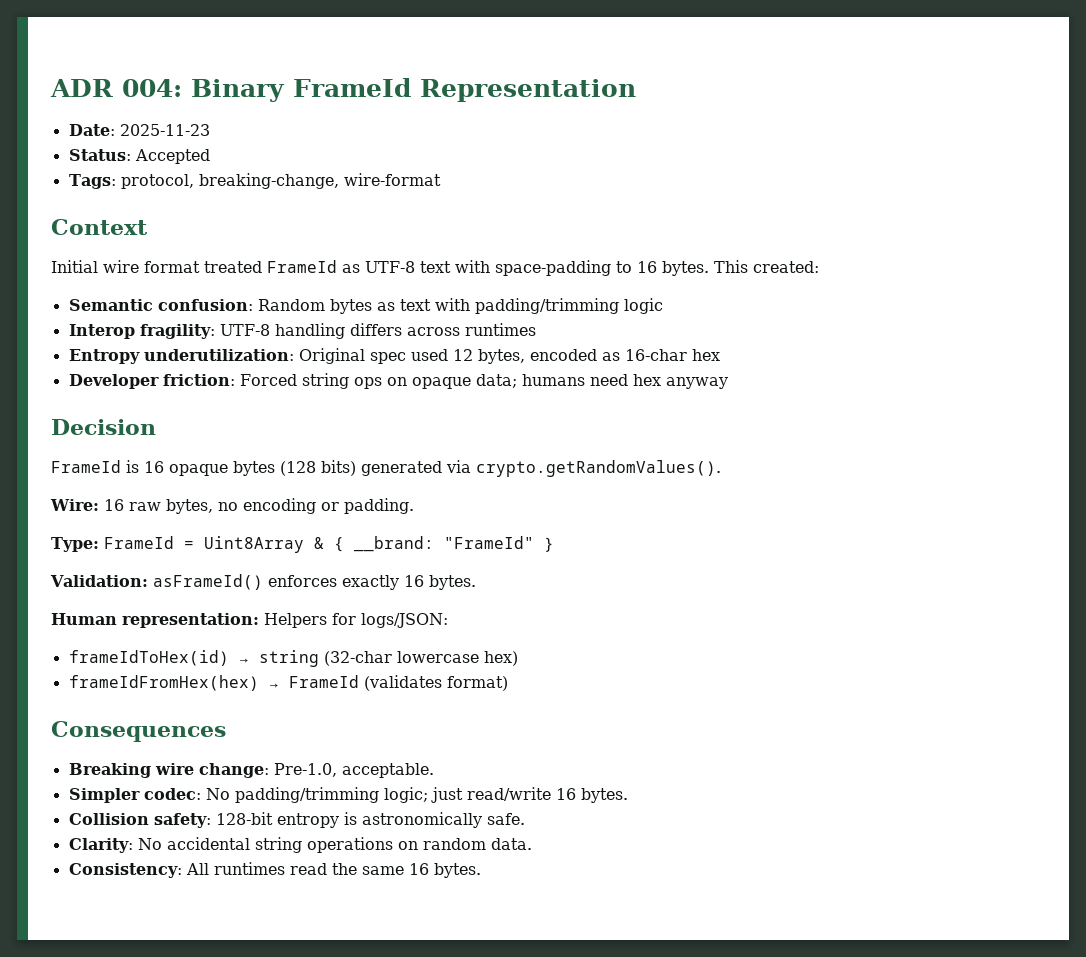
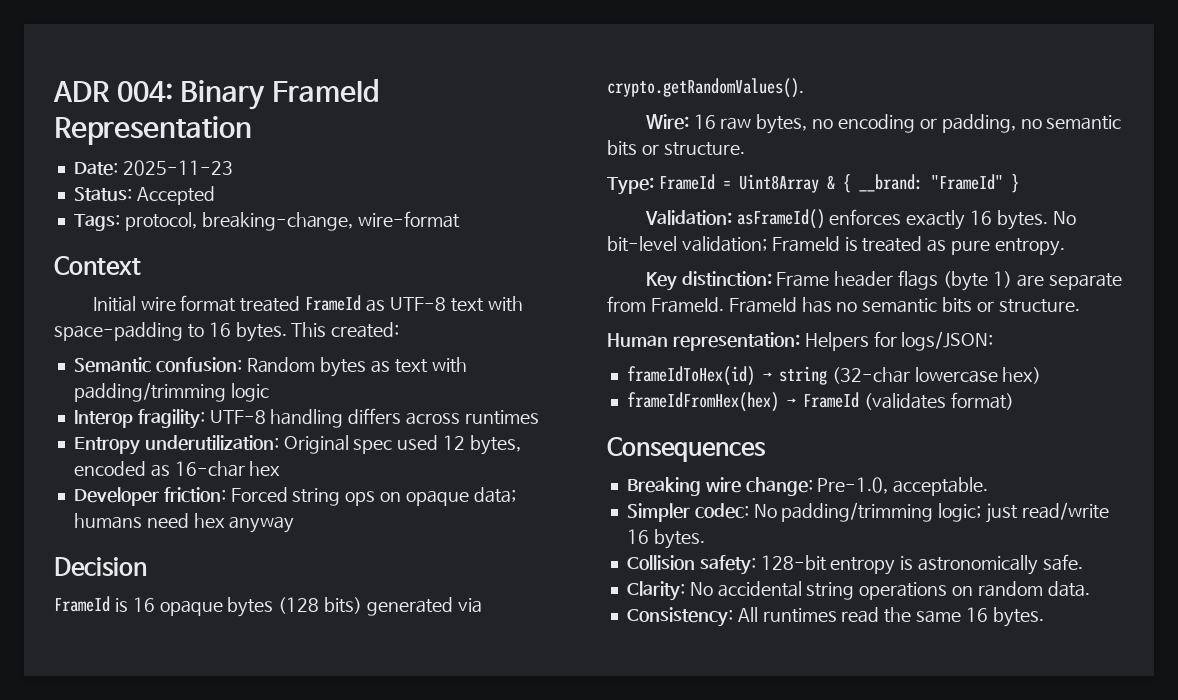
[344,498,414,514] padding. -> [941,114,1122,133] [607,140,745,156] padding, no semantic bits or structure.
(476, 582) none -> [1052,211,1076,225] [607,236,1065,256] [645,270,1122,291] [607,296,1080,313] No bit-level validation; FrameId is treated as pure entropy. // Key distinction: Frame header flags (byte 1) are separate from FrameId. FrameId has no semantic bits or structure.

